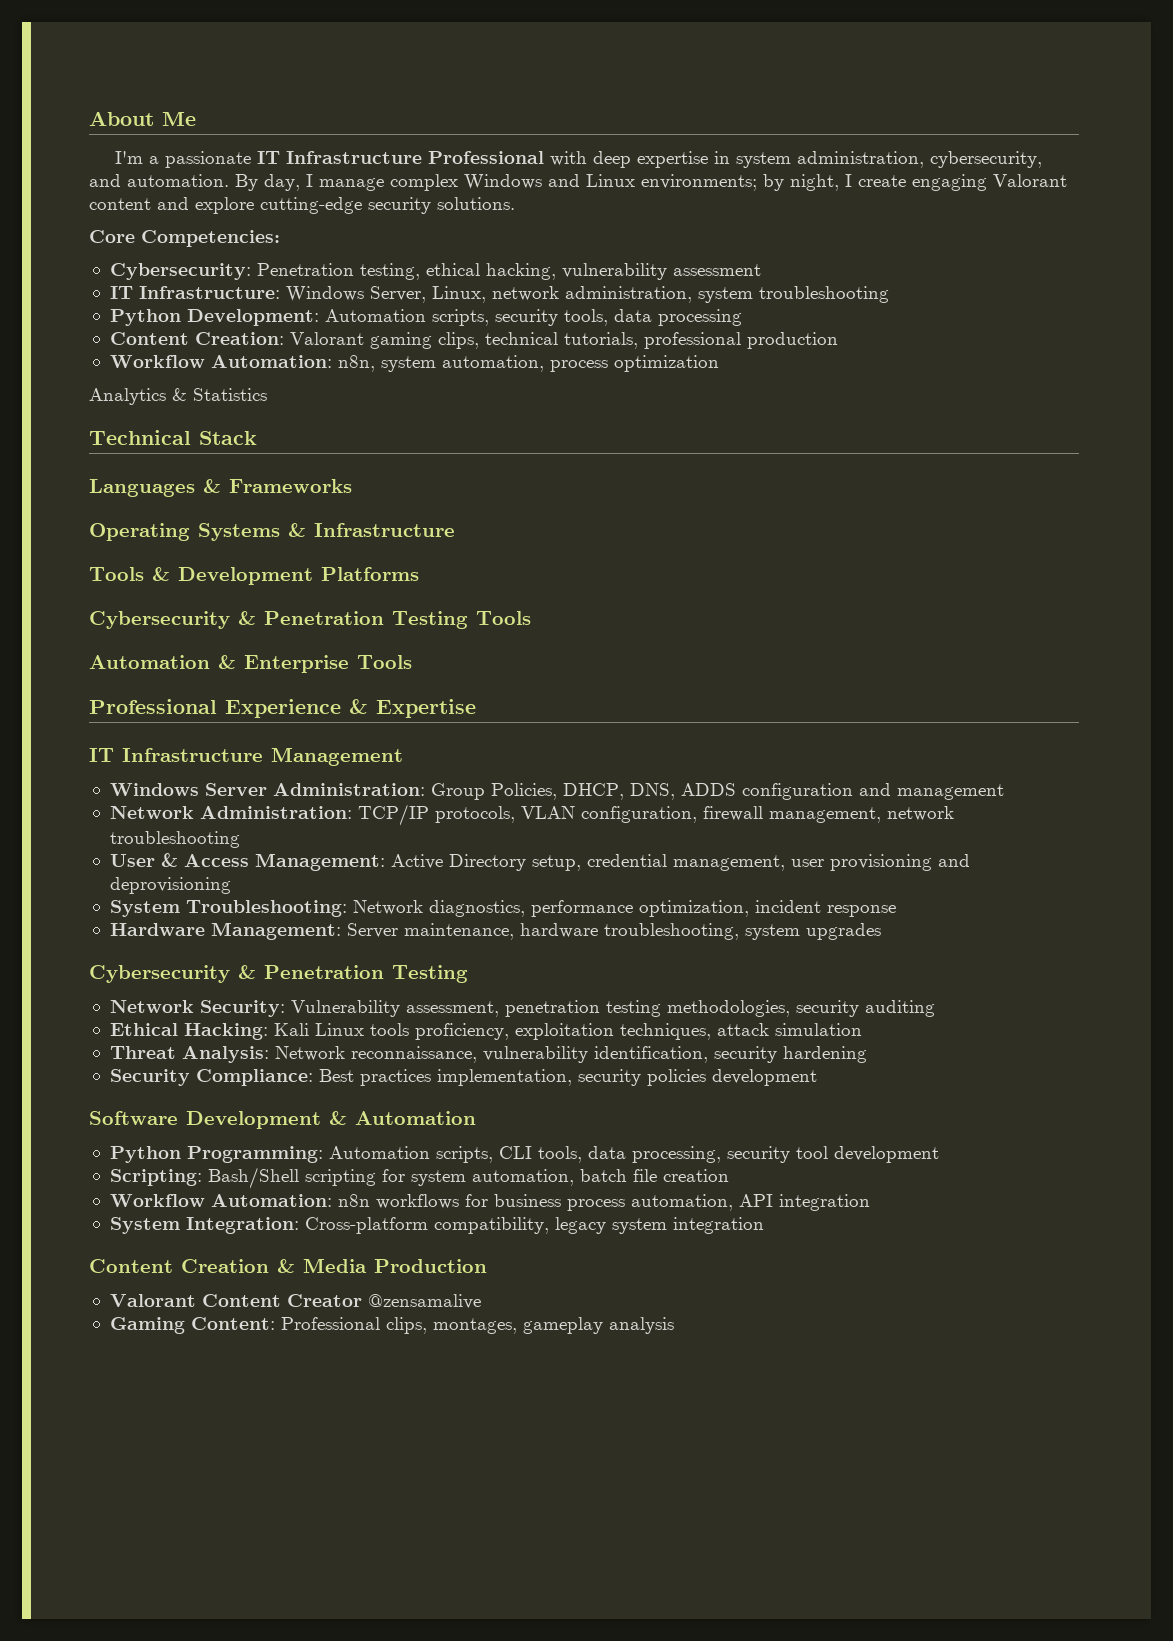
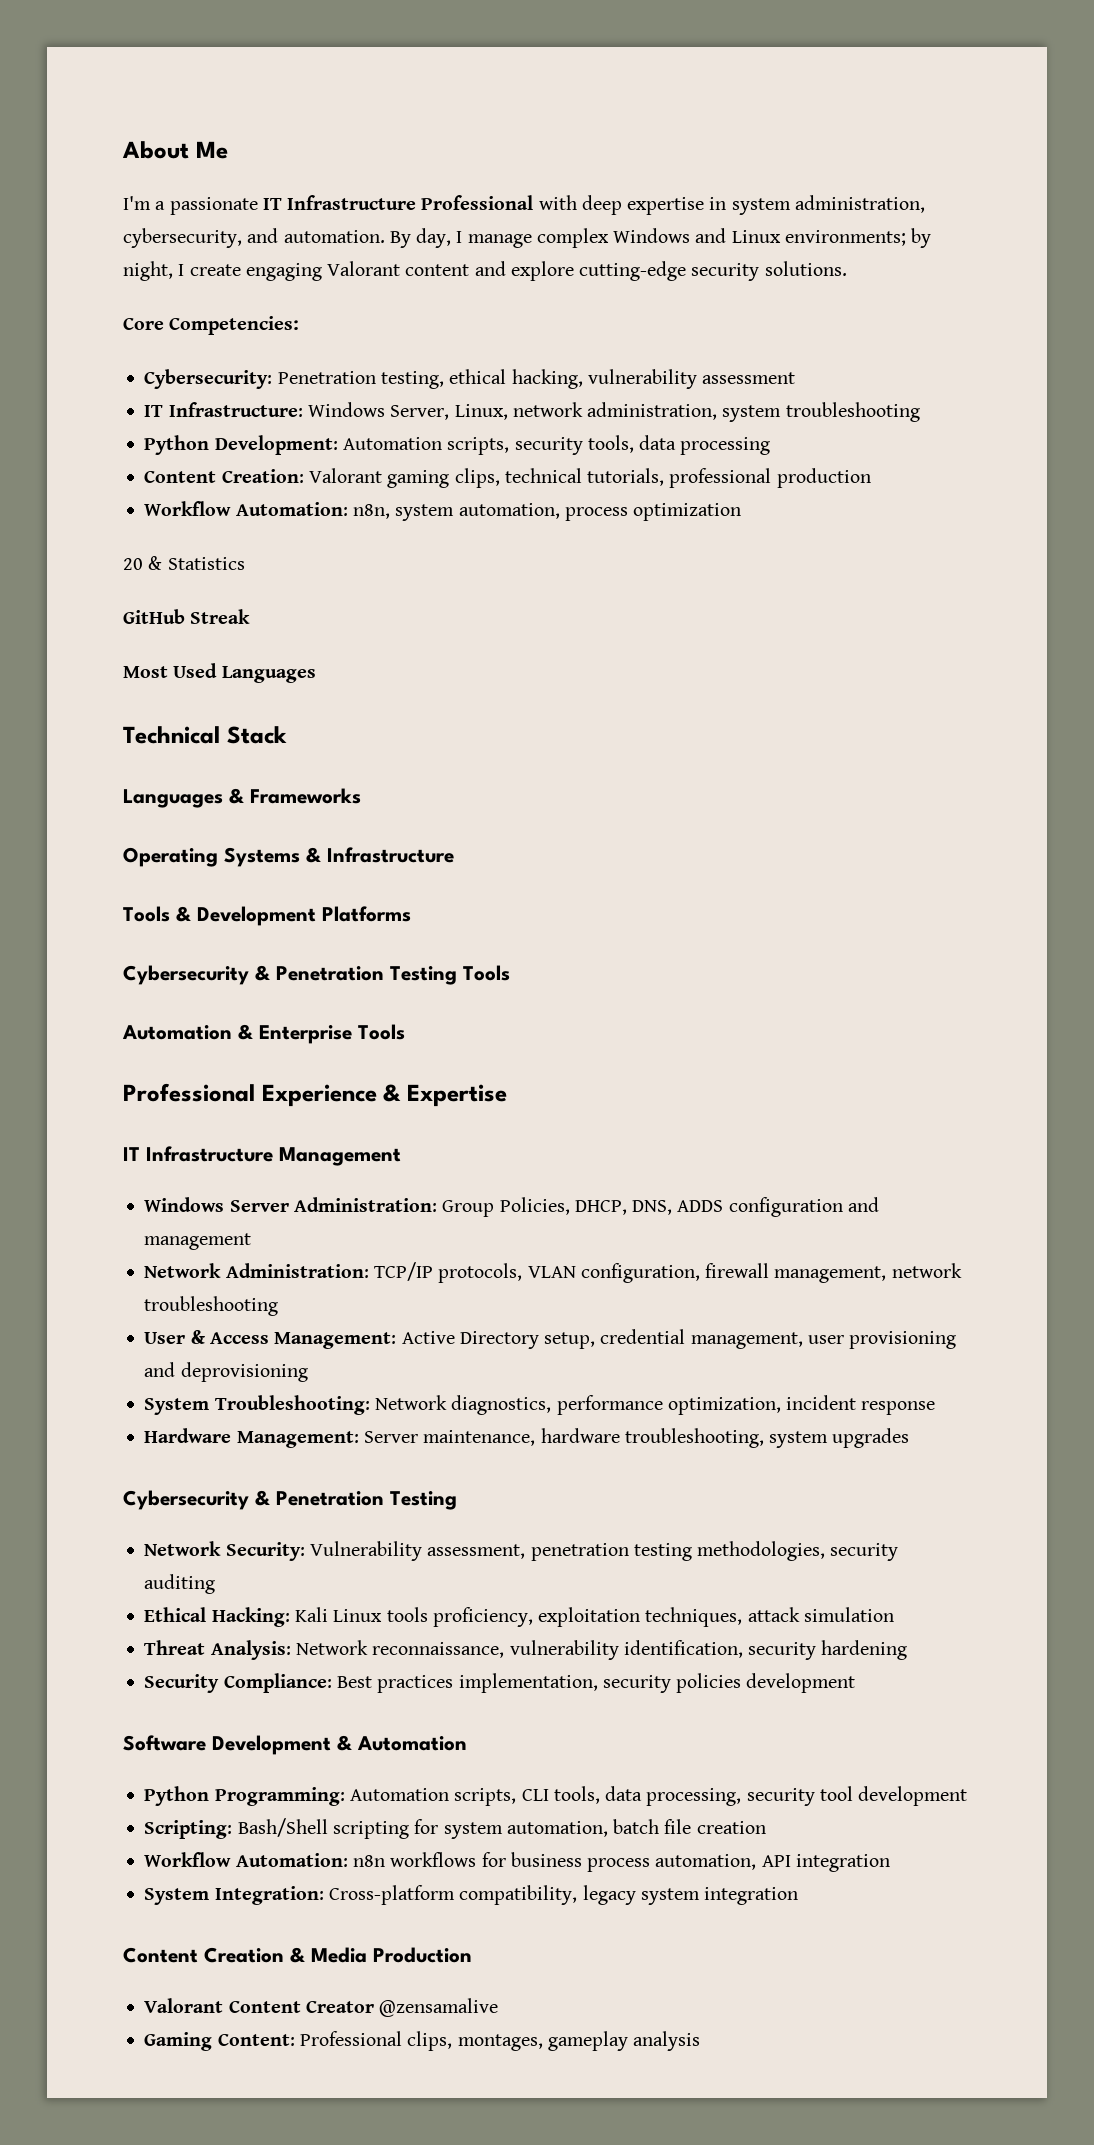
[89,388,166,405] Analytics -> [123,558,143,570] 20
(267, 394) none -> [123,609,251,624] [123,663,316,683] // GitHub Streak // Most Used Languages

